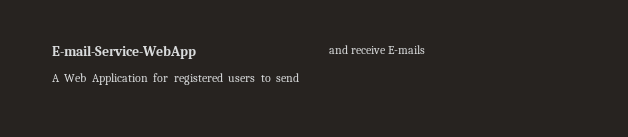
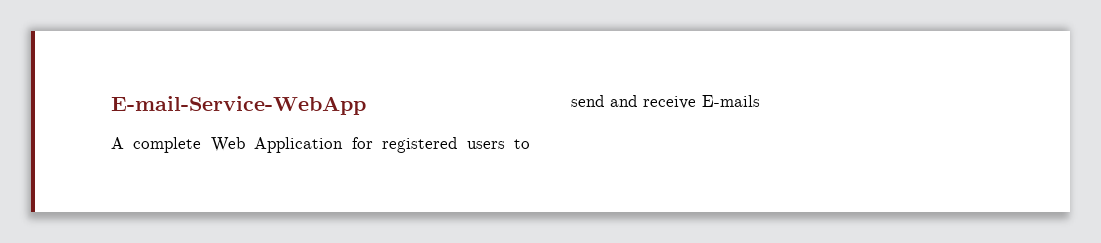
(60, 78) none -> [133,137,202,153] complete

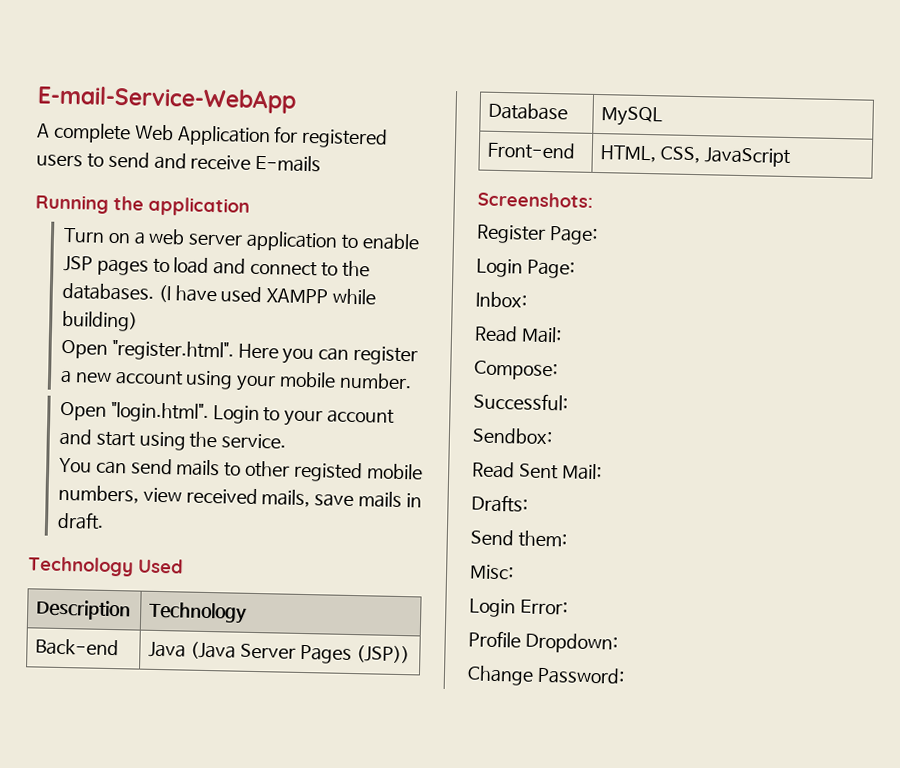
(760, 101) none -> [35,194,250,217] [62,227,420,252] [62,255,370,278] [61,282,377,305] [61,310,138,332] [60,339,419,366] [59,369,413,392] [59,401,396,427] [58,428,287,451] [58,457,423,483] [57,484,423,509] [56,511,104,530] [27,556,184,577] [36,599,132,621] [148,601,248,624] [35,638,120,657] [148,641,410,665] [488,102,569,121] [601,106,664,127] [487,141,577,160] [600,145,792,168] [477,191,593,208] [476,224,598,246] [476,258,575,279] [475,291,527,308] [474,325,562,344] [474,360,558,381] [473,392,568,411] [472,427,553,445] [472,461,602,481] [471,494,528,513] [470,529,567,548] [469,564,514,580] [469,598,568,618] [468,630,618,654] [467,665,625,686] // Running the application // Turn on a web server application to enable JSP pages to load and connect to the databases. (I have used XAMPP while building) // Open "register.html". Here you can register a new account using your mobile number. // Open "login.html". Login to your account and start using the service. // You can send mails to other registed mobile numbers, view received mails, save mails in draft. // Technology Used // Description | Technology // Back-end | Java (Java Server Pages (JSP)) // Database | MySQL // Front-end | HTML, CSS, JavaScript // Screenshots: // Register Page: // Login Page: // Inbox: // Read Mail: // Compose: // Successful: // Sendbox: // Read Sent Mail: // Drafts: // Send them: // Misc: // Login Error: // Profile Dropdown: // Change Password:

